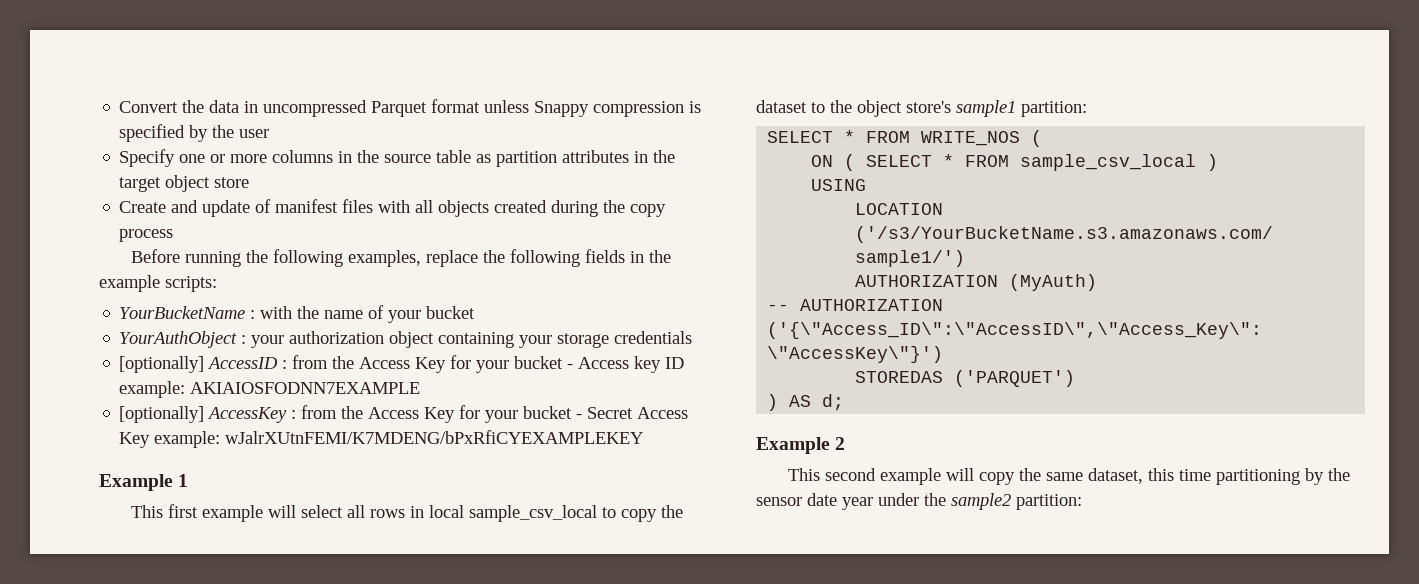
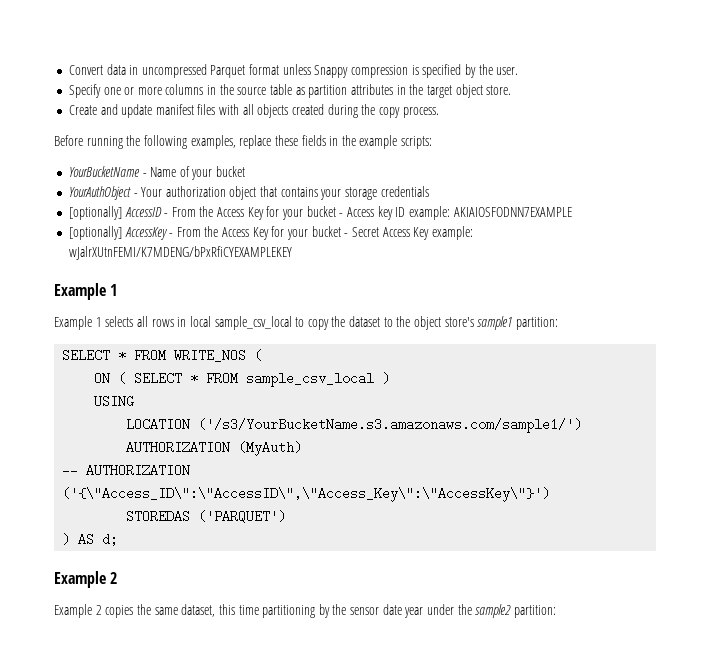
[182,100,205,113] the -> (103, 70) none
[239,129,270,138] user -> [496,67,519,75] user.
[214,177,250,188] store -> [486,85,512,95] store.
[255,199,272,213] of -> (153, 111) none
[119,229,174,242] process -> [402,107,439,118] process.
[483,249,581,267] the following -> [274,135,298,146] these
[250,306,364,319] : with the name -> [142,167,177,177] - Name
[241,331,515,348] : your authorization object containing -> [133,186,318,200] - Your authorization object that contains
[282,355,329,369] : from -> [164,207,196,217] - From
[291,405,338,419] : from -> [169,227,201,237] - From
[131,504,344,522] This first example will select -> [54,316,134,330] Example 1 selects
[788,468,1016,485] This second example will copy -> [54,604,134,618] Example 2 copies

